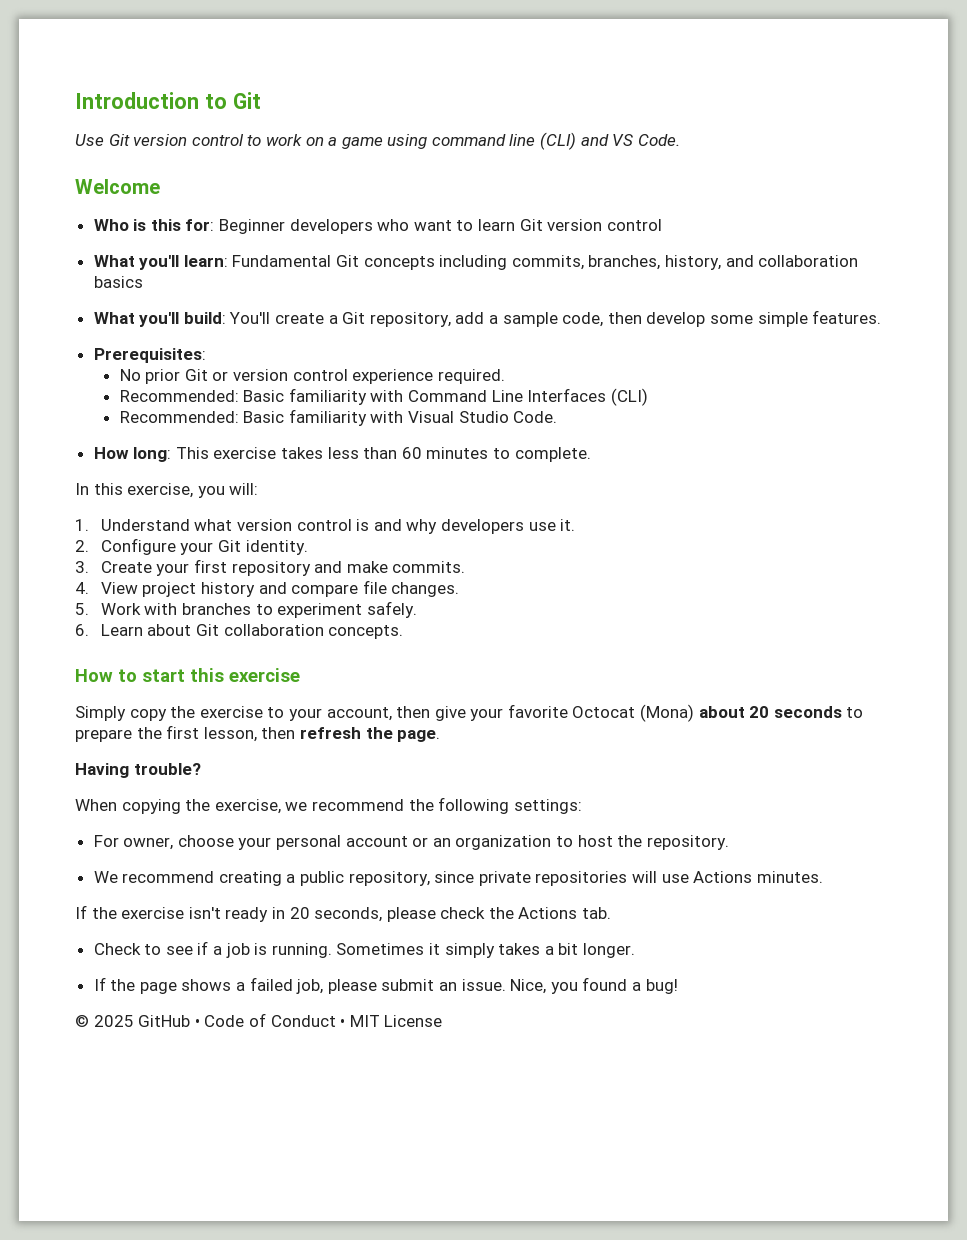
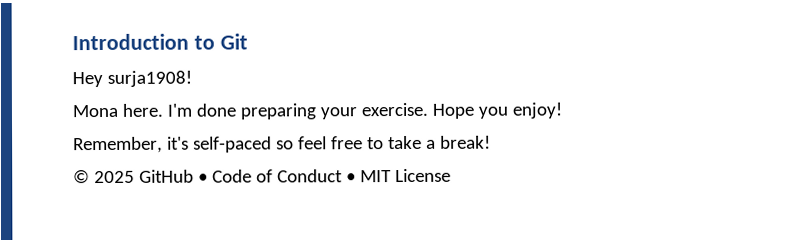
[75,132,680,150] [75,179,160,194] [93,219,662,234] [93,255,859,270] [93,276,143,288] [93,310,882,327] [93,348,206,363] [119,369,505,384] [119,388,648,406] [119,409,558,426] [93,447,591,462] [75,483,259,498] [75,519,576,534] [75,538,308,555] [75,559,466,576] [75,580,460,597] [75,601,417,618] [75,624,404,639] [75,668,300,682] [75,704,864,722] [75,725,441,742] [75,763,201,778] [75,797,582,814] [93,835,729,850] [93,871,823,886] [75,905,612,922] [93,941,635,958] [93,977,678,994] Use Git version control to work on a game using command line (CLI) and VS Code. // Welcome // Who is this for: Beginner developers who want to learn Git version control // What you'll learn: Fundamental Git concepts including commits, branches, history, and collaboration basics // What you'll build: You'll create a Git repository, add a sample code, then develop some simple features. // Prerequisites: // No prior Git or version control experience required. // Recommended: Basic familiarity with Command Line Interfaces (CLI) // Recommended: Basic familiarity with Visual Studio Code. // How long: This exercise takes less than 60 minutes to complete. // In this exercise, you will: // 1. Understand what version control is and why developers use it. // 2. Configure your Git identity. // 3. Create your first repository and make commits. // 4. View project history and compare file changes. // 5. Work with branches to experiment safely. // 6. Learn about Git collaboration concepts. // How to start this exercise // Simply copy the exercise to your account, then give your favorite Octocat (Mona) about 20 seconds to prepare the first lesson, then refresh the page. // Having trouble? // When copying the exercise, we recommend the following settings: // For owner, choose your personal account or an organization to host the repository. // We recommend creating a public repository, since private repositories will use Actions minutes. // If the exercise isn't ready in 20 seconds, please check the Actions tab. // Check to see if a job is running. Sometimes it simply takes a bit longer. // If the page shows a failed job, please submit an issue. Nice, you found a bug! -> [72,70,192,88] [72,102,562,120] [73,135,491,154] Hey surja1908! // Mona here. I'm done preparing your exercise. Hope you enjoy! // Remember, it's self-paced so feel free to take a break!

